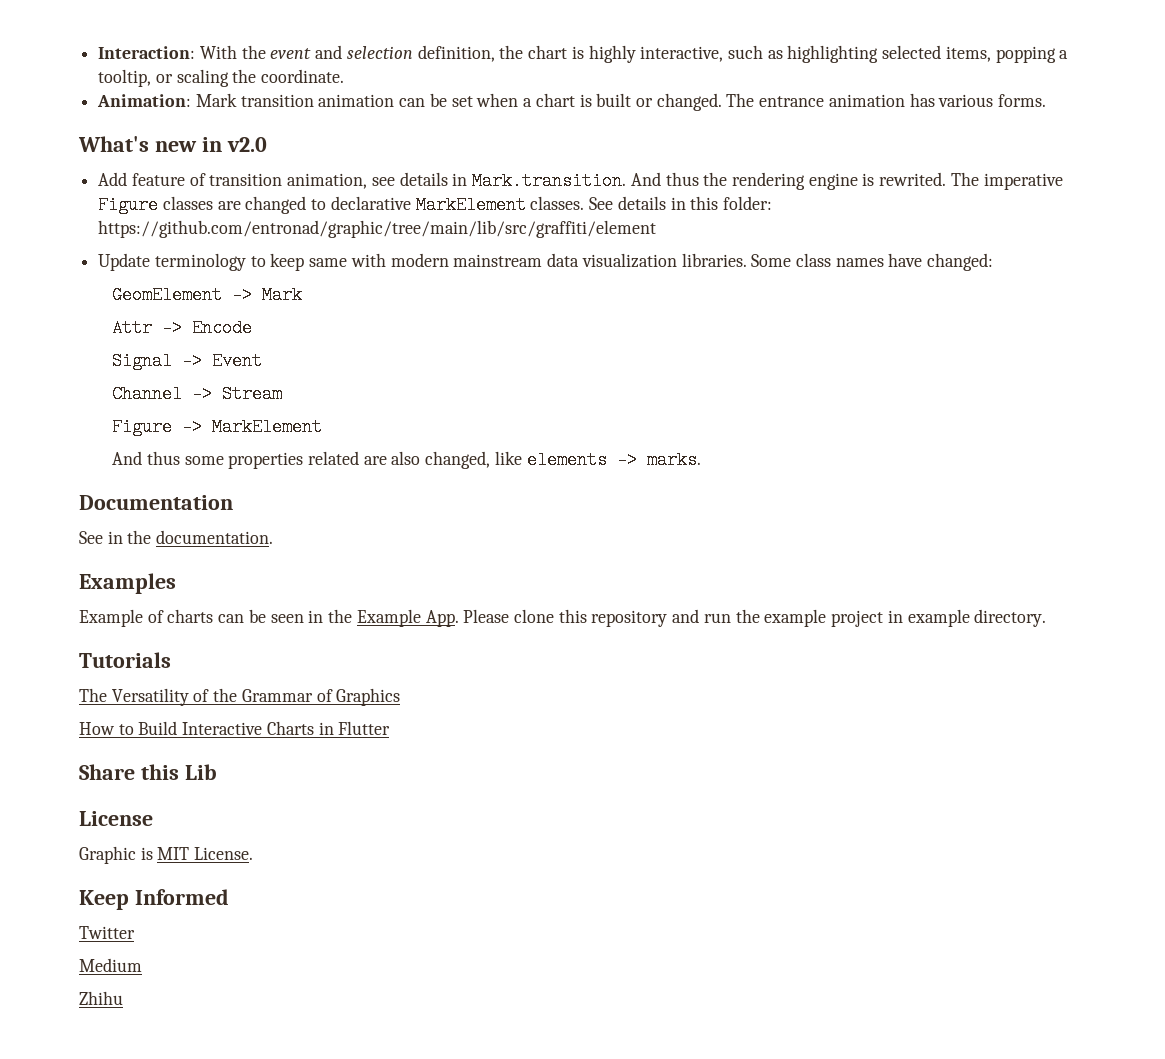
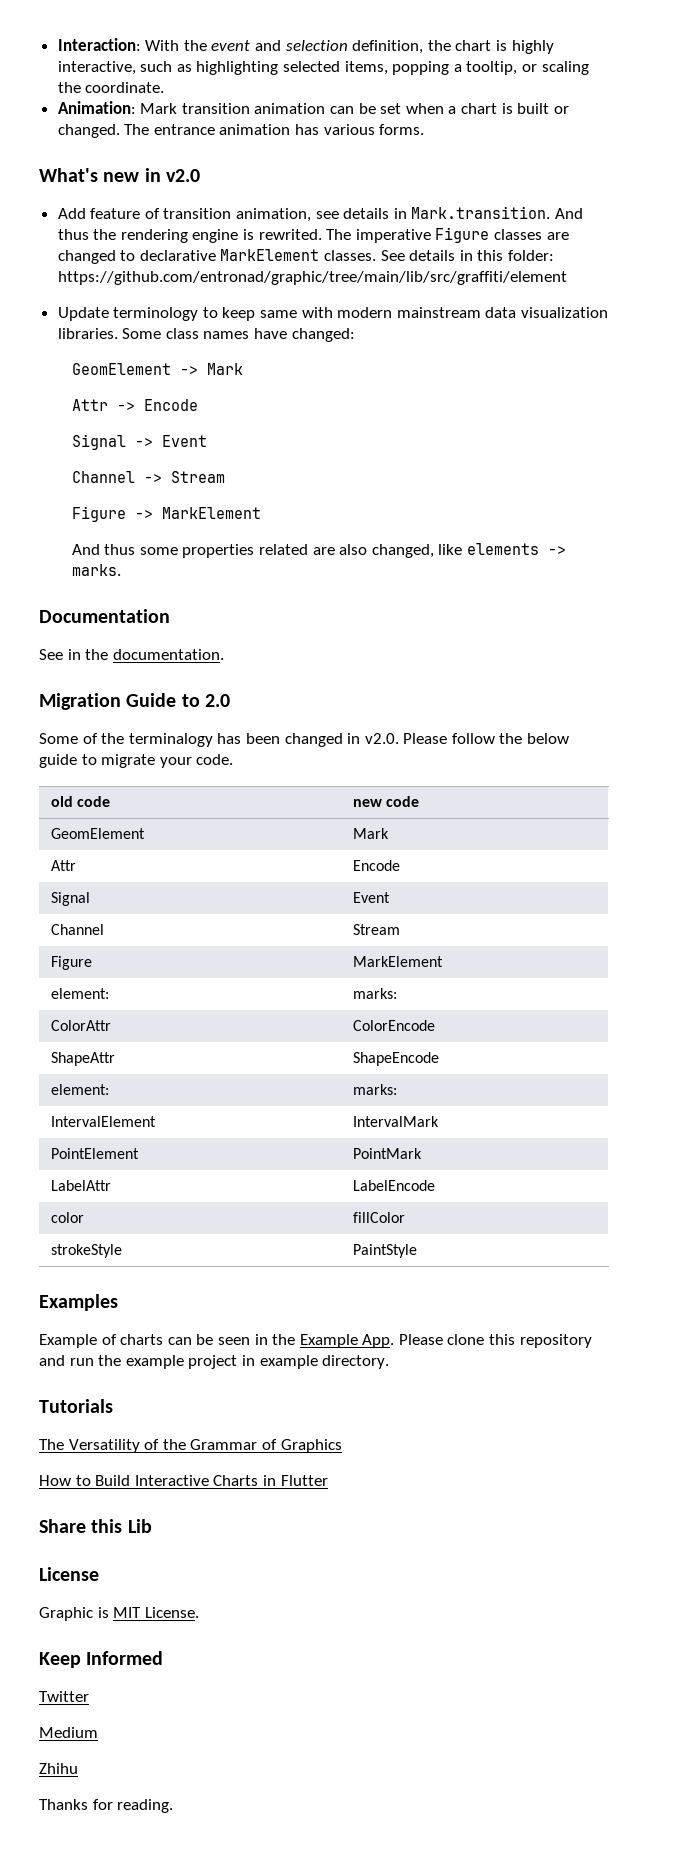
(274, 537) none -> [39,693,231,710] [39,733,570,747] [39,754,234,768] [51,796,111,807] [353,796,420,807] [51,828,146,839] [353,828,390,839] [51,860,77,871] [353,860,401,871] [51,892,91,906] [353,892,391,903] [51,924,105,935] [353,924,401,935] [51,956,93,970] [353,956,444,967] [51,988,110,999] [353,988,398,999] [51,1020,112,1031] [353,1020,436,1031] [51,1052,116,1066] [353,1052,440,1066] [51,1084,110,1095] [353,1084,398,1095] [51,1116,157,1127] [353,1116,440,1127] [51,1148,140,1159] [353,1148,423,1159] [51,1180,112,1191] [353,1180,436,1191] [51,1212,85,1223] [353,1212,406,1223] [51,1244,123,1258] [353,1244,418,1258] // Migration Guide to 2.0 // Some of the terminalogy has been changed in v2.0. Please follow the below guide to migrate your code. // old code | new code // GeomElement | Mark // Attr | Encode // Signal | Event // Channel | Stream // Figure | MarkElement // element: | marks: // ColorAttr | ColorEncode // ShapeAttr | ShapeEncode // element: | marks: // IntervalElement | IntervalMark // PointElement | PointMark // LabelAttr | LabelEncode // color | fillColor // strokeStyle | PaintStyle
(123, 998) none -> [39,1799,174,1813] // Thanks for reading.

